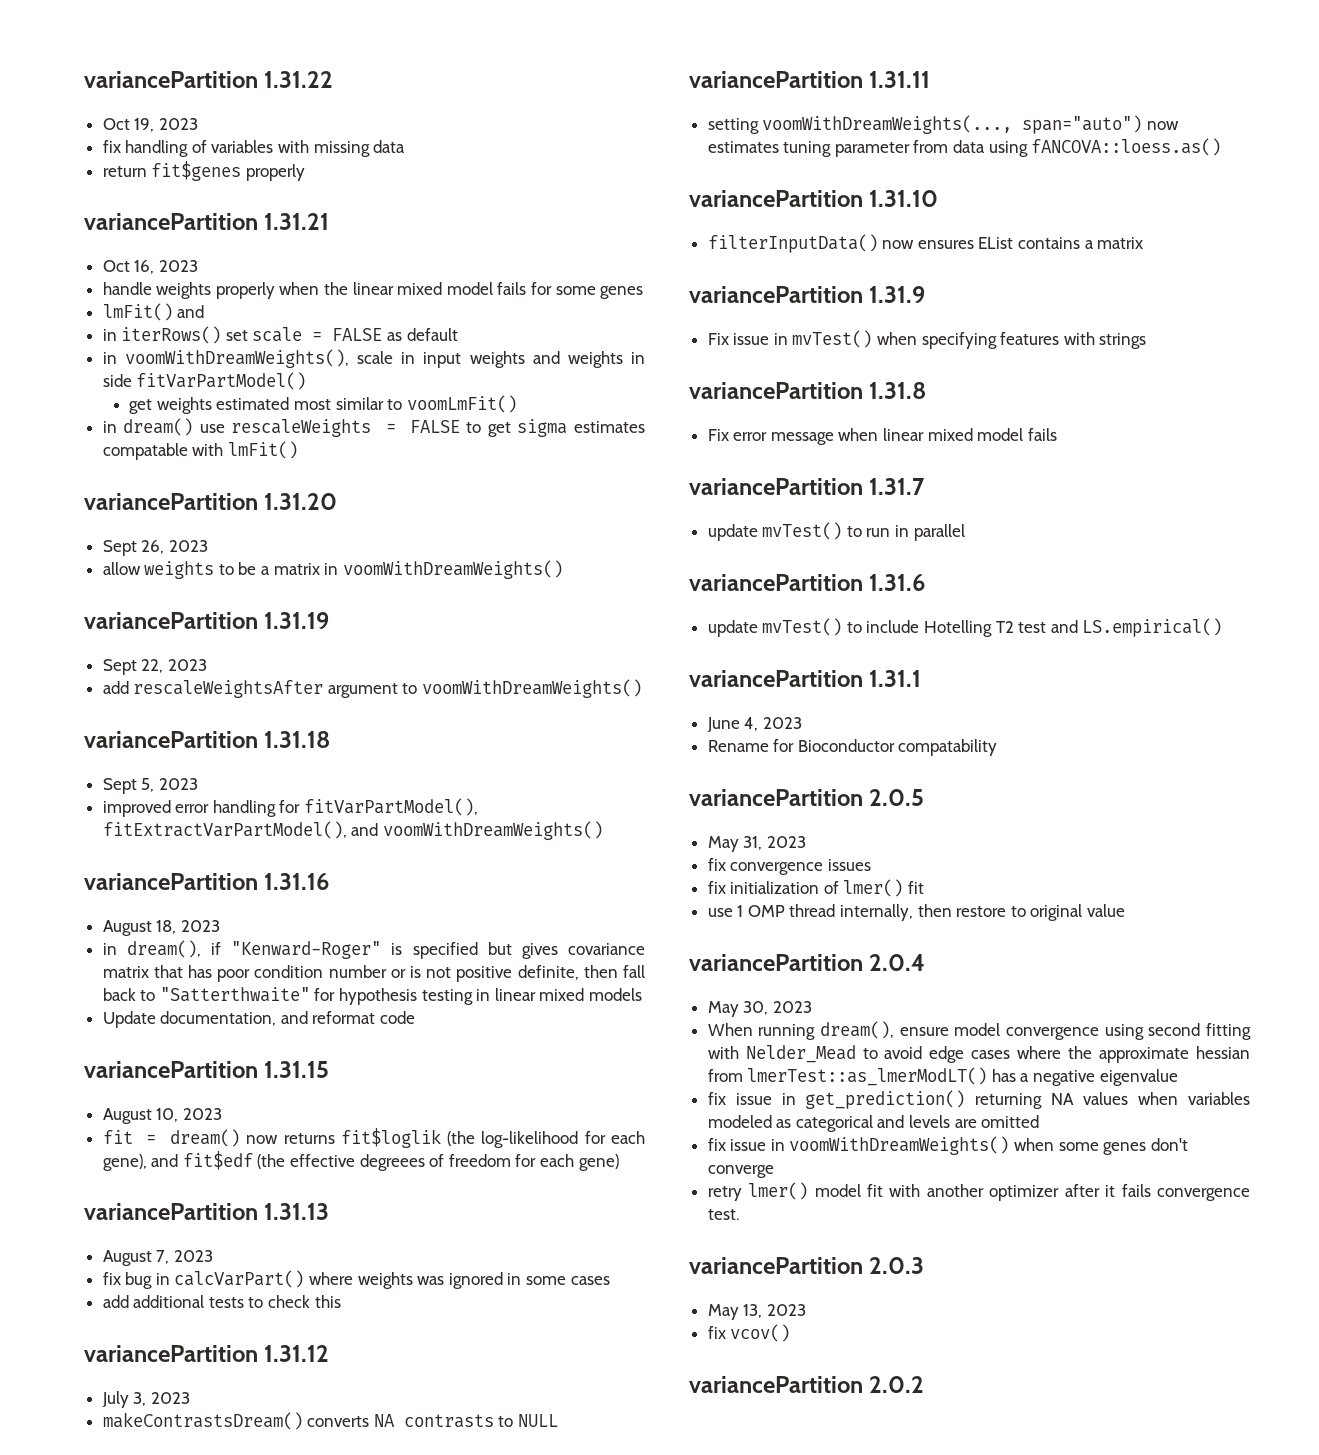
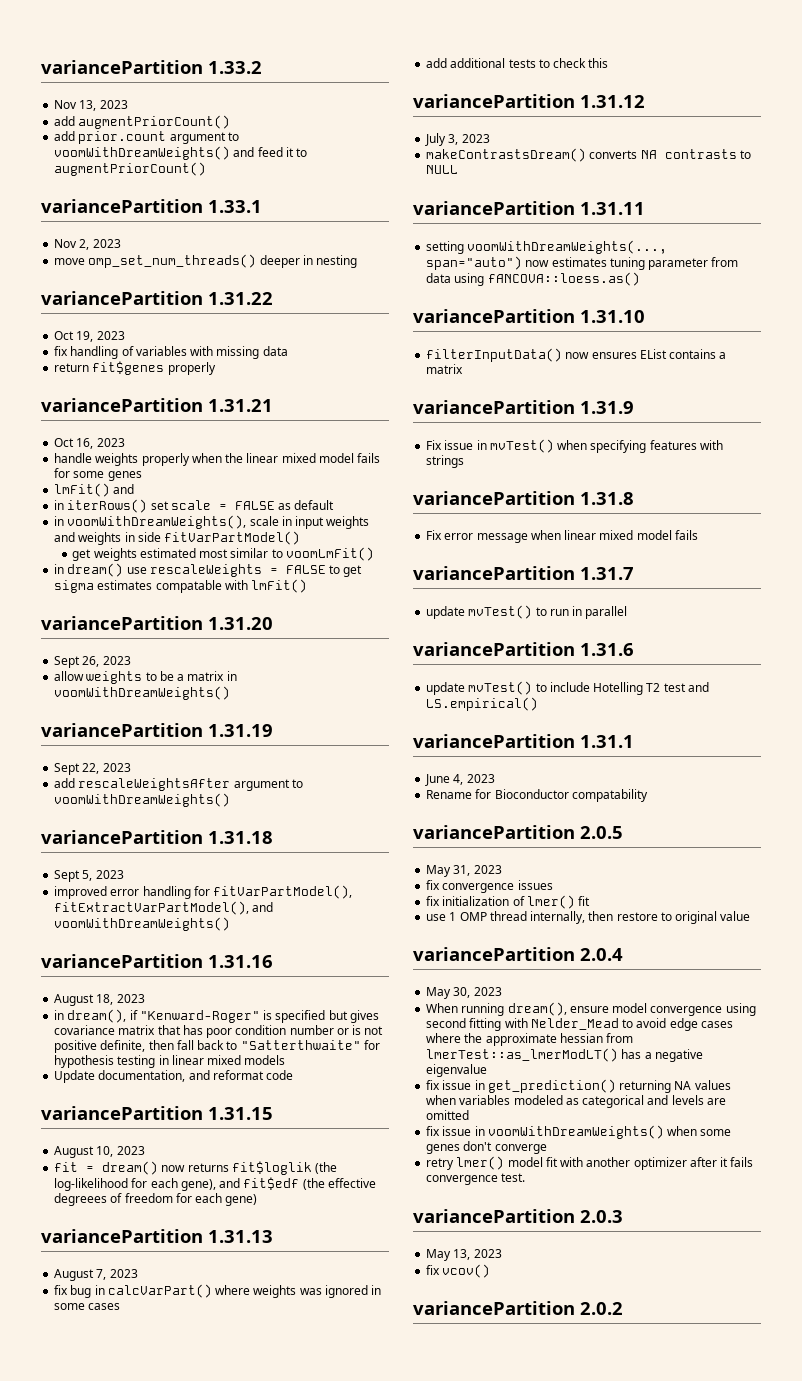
[84,71,258,88] variancePartition -> [41,60,262,74] [54,100,128,111] [54,115,231,129] [54,131,239,144] [54,146,308,160] [54,162,207,176] [41,199,262,213] [54,239,121,250] [54,254,358,268] [41,291,203,305] variancePartition 1.33.2 // Nov 13, 2023 // add augmentPriorCount() // add prior.count argument to voomWithDreamWeights() and feed it to augmentPriorCount() // variancePartition 1.33.1 // Nov 2, 2023 // move omp_set_num_threads() deeper in nesting // variancePartition

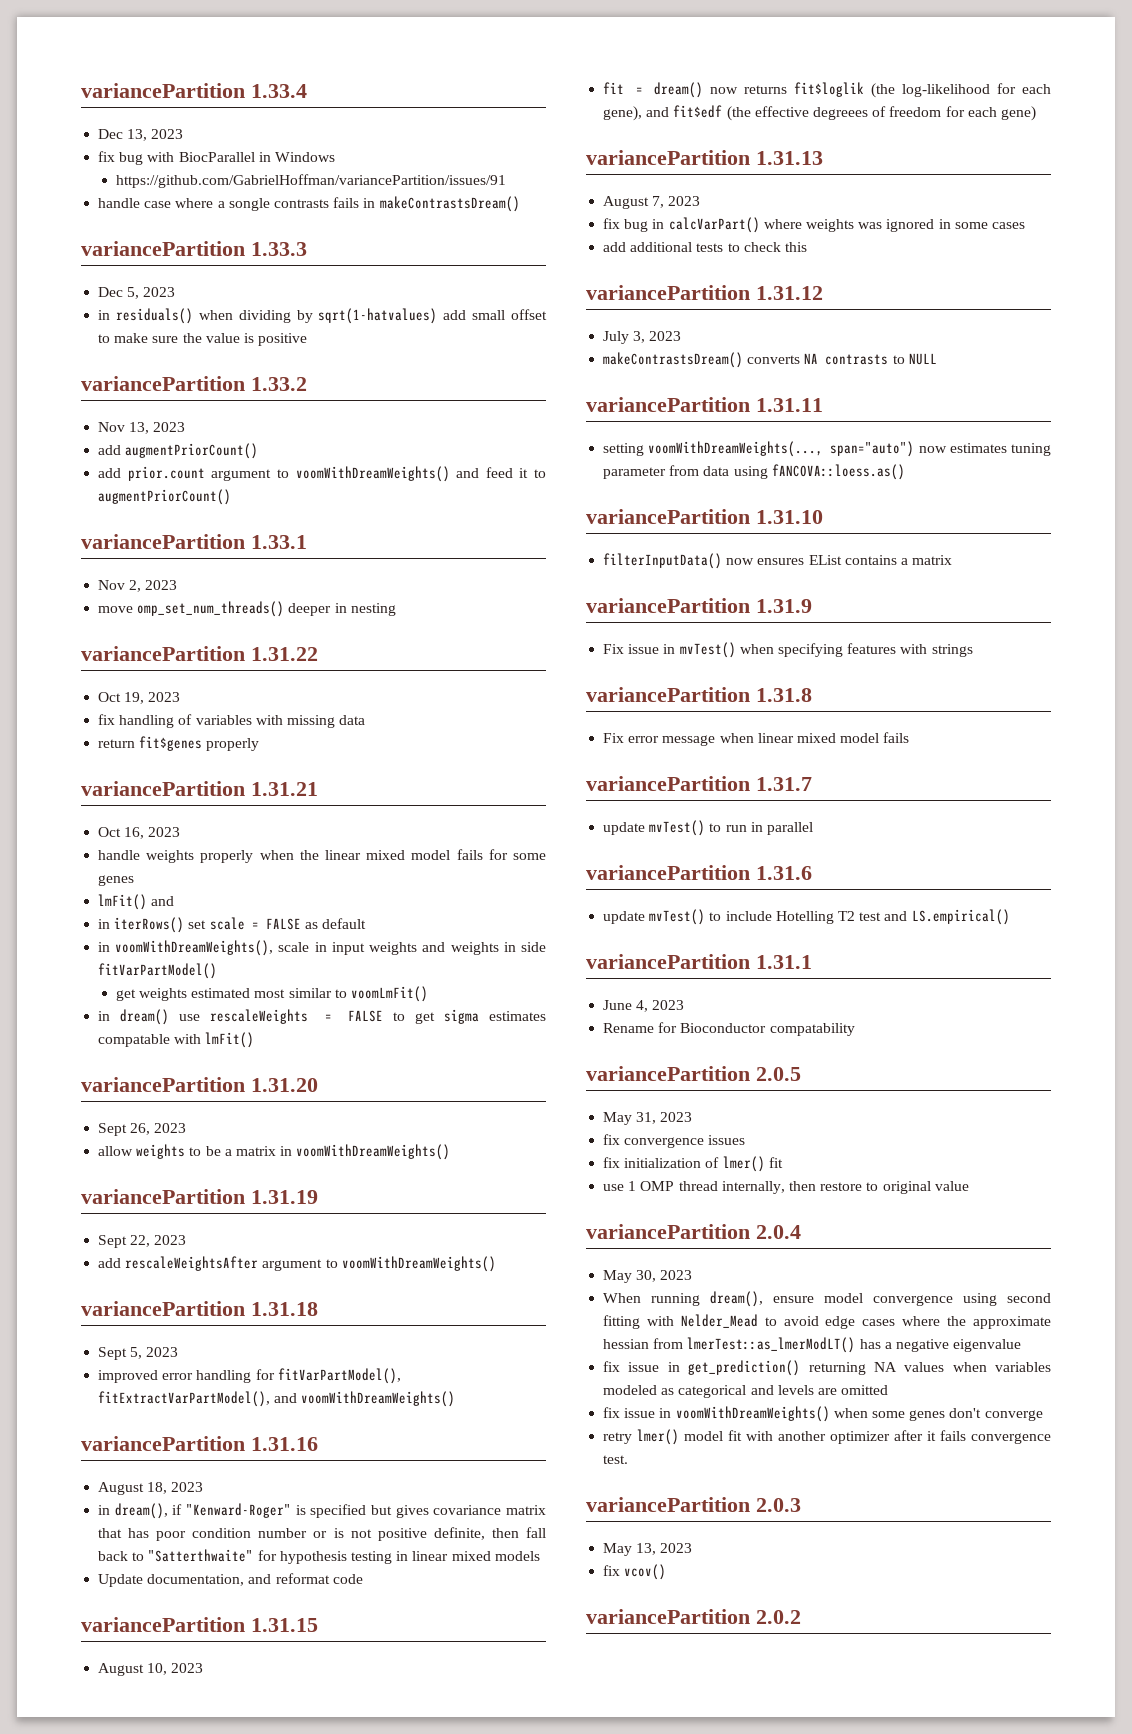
[41,60,203,74] variancePartition -> [81,83,307,98] [98,129,184,141] [98,151,335,165] [115,174,506,188] [98,196,520,212] [81,241,307,256] [98,287,176,299] [98,308,547,324] [98,333,308,346] [81,376,245,391] variancePartition 1.33.4 // Dec 13, 2023 // fix bug with BiocParallel in Windows // https://github.com/GabrielHoffman/variancePartition/issues/91 // handle case where a songle contrasts fails in makeContrastsDream() // variancePartition 1.33.3 // Dec 5, 2023 // in residuals() when dividing by sqrt(1-hatvalues) add small offset to make sure the value is positive // variancePartition

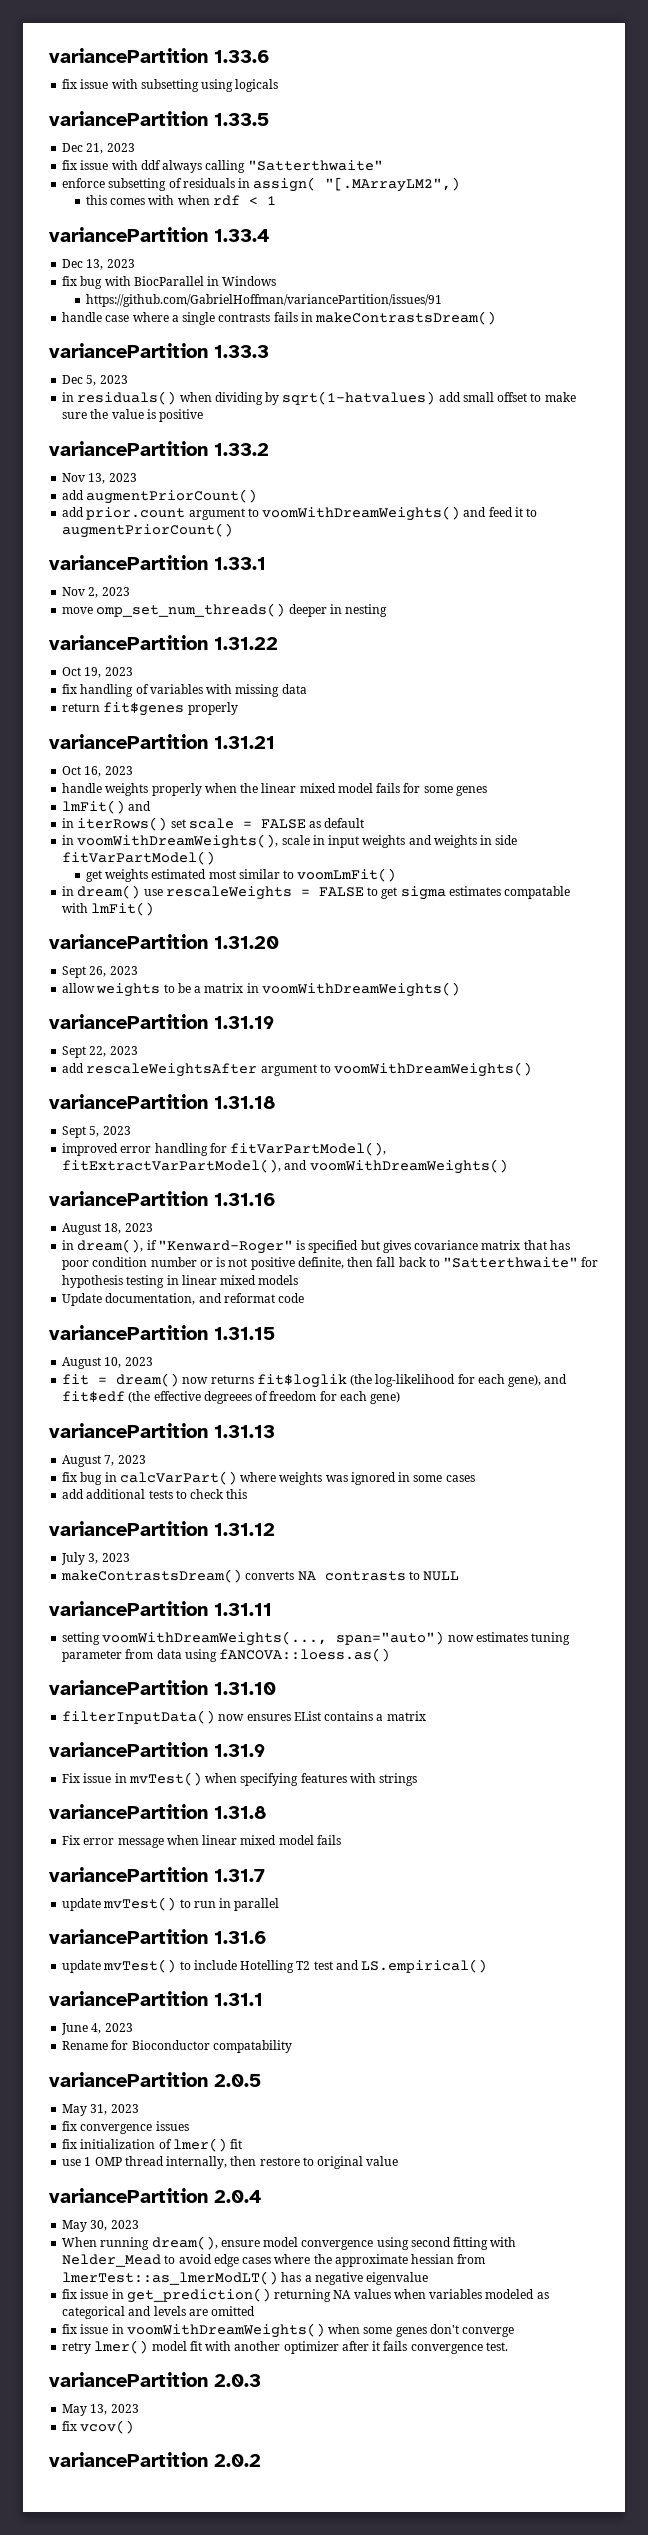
[81,83,245,98] variancePartition -> [49,48,270,63] [62,79,279,92] [49,111,269,126] [62,143,135,154] [62,160,383,173] [62,177,461,192] [85,195,276,206] [49,227,208,242] variancePartition 1.33.6 // fix issue with subsetting using logicals // variancePartition 1.33.5 // Dec 21, 2023 // fix issue with ddf always calling "Satterthwaite" // enforce subsetting of residuals in assign( "[.MArrayLM2",) // this comes with when rdf < 1 // variancePartition
[228,198,270,211] songle -> [182,312,216,325] single

